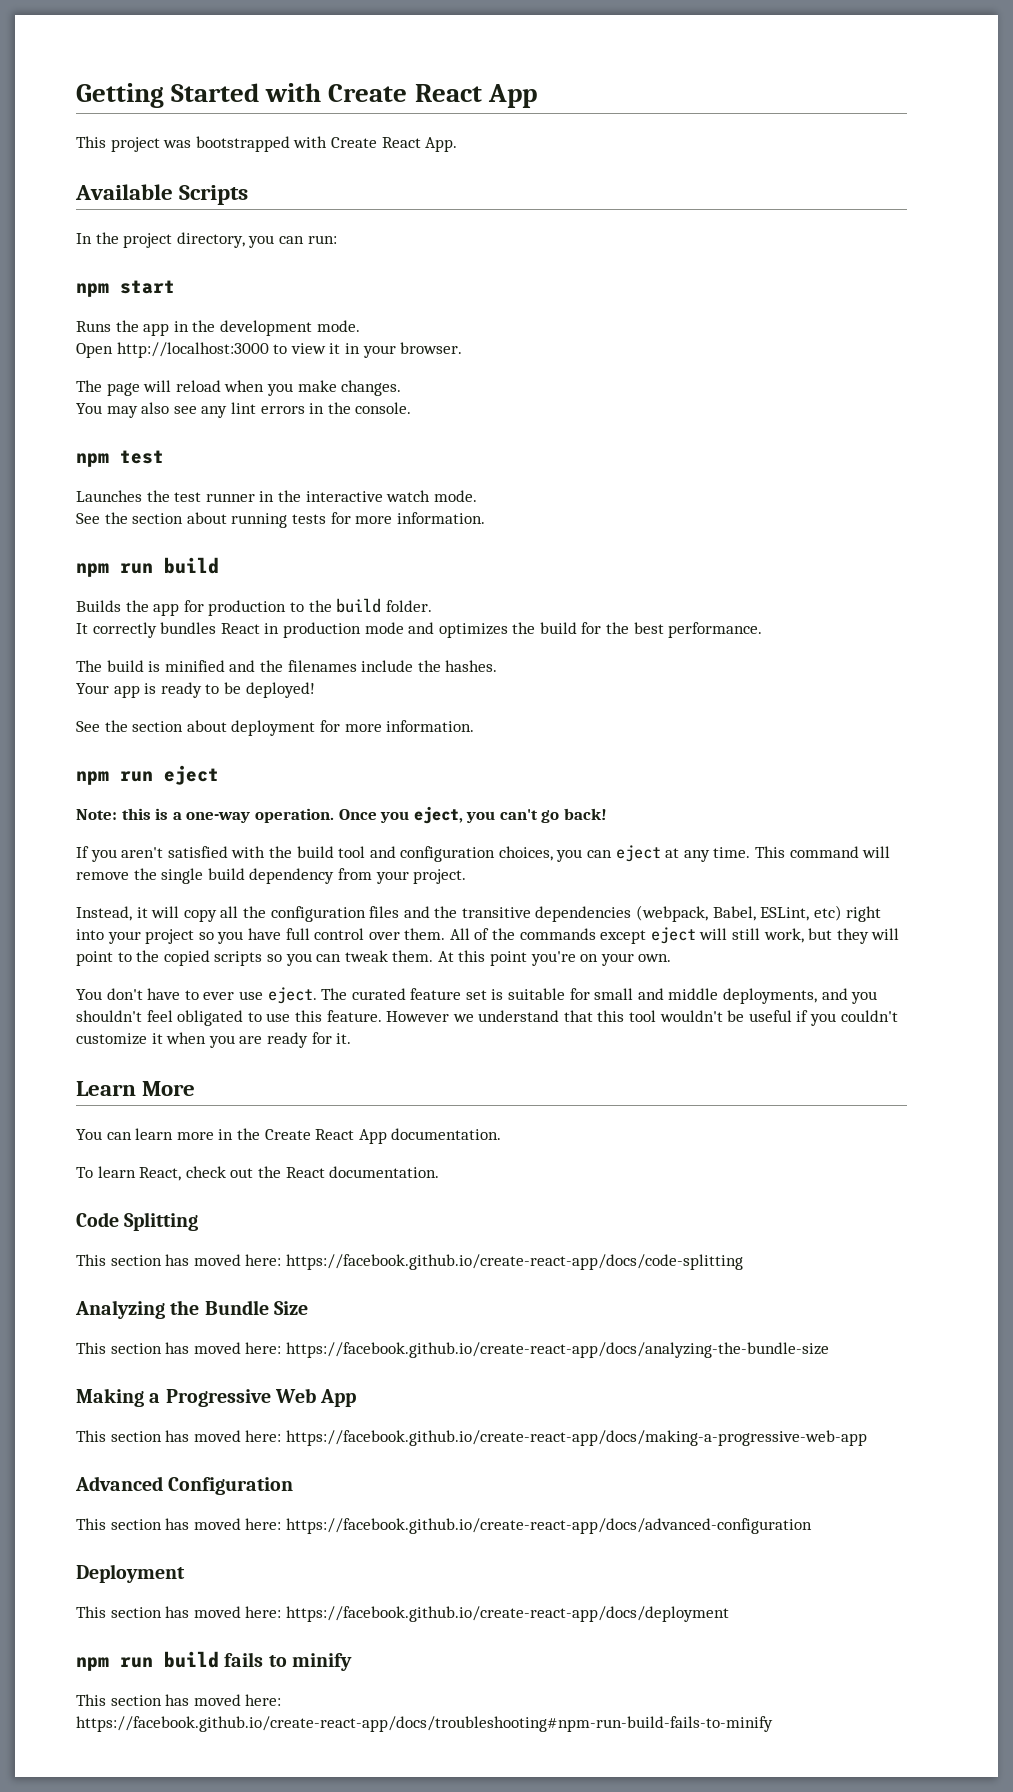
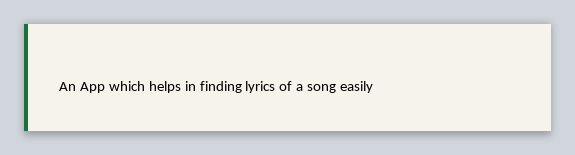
[76,83,537,108] [76,136,458,152] [75,184,249,205] [76,232,337,248] [76,280,175,297] [76,320,360,336] [76,342,463,358] [76,380,402,396] [76,402,412,418] [76,450,164,467] [76,490,477,502] [76,512,485,528] [76,557,219,577] [76,598,432,616] [76,622,763,638] [76,660,498,672] [76,682,315,698] [76,720,475,736] [76,765,219,785] [76,806,608,824] [76,845,891,862] [76,868,467,884] [76,905,882,922] [76,927,900,944] [76,950,672,966] [76,987,878,1004] [76,1010,898,1026] [76,1032,352,1048] [76,1081,196,1096] [76,1128,502,1144] [76,1166,440,1181] [76,1212,199,1231] [76,1254,743,1270] [75,1300,308,1319] [76,1342,829,1358] [76,1388,357,1407] [76,1430,867,1446] [75,1476,294,1495] [76,1518,812,1534] [76,1564,185,1583] [76,1606,729,1622] [76,1651,352,1671] [76,1694,282,1706] [76,1716,773,1732] Getting Started with Create React App // This project was bootstrapped with Create React App. // Available Scripts // In the project directory, you can run: // npm start // Runs the app in the development mode. // Open http://localhost:3000 to view it in your browser. // The page will reload when you make changes. // You may also see any lint errors in the console. // npm test // Launches the test runner in the interactive watch mode. // See the section about running tests for more information. // npm run build // Builds the app for production to the build folder. // It correctly bundles React in production mode and optimizes the build for the best performance. // The build is minified and the filenames include the hashes. // Your app is ready to be deployed! // See the section about deployment for more information. // npm run eject // Note: this is a one-way operation. Once you eject, you can't go back! // If you aren't satisfied with the build tool and configuration choices, you can eject at any time. This command will remove the single build dependency from your project. // Instead, it will copy all the configuration files and the transitive dependencies (webpack, Babel, ESLint, etc) right into your project so you have full control over them. All of the commands except eject will still work, but they will point to the copied scripts so you can tweak them. At this point you're on your own. // You don't have to ever use eject. The curated feature set is suitable for small and middle deployments, and you shouldn't feel obligated to use this feature. However we understand that this tool wouldn't be useful if you couldn't customize it when you are ready for it. // Learn More // You can learn more in the Create React App documentation. // To learn React, check out the React documentation. // Code Splitting // This section has moved here: https://facebook.github.io/create-react-app/docs/code-splitting // Analyzing the Bundle Size // This section has moved here: https://facebook.github.io/create-react-app/docs/analyzing-the-bundle-size // Making a Progressive Web App // This section has moved here: https://facebook.github.io/create-react-app/docs/making-a-progressive-web-app // Advanced Configuration // This section has moved here: https://facebook.github.io/create-react-app/docs/advanced-configuration // Deployment // This section has moved here: https://facebook.github.io/create-react-app/docs/deployment // npm run build fails to minify // This section has moved here: https://facebook.github.io/create-react-app/docs/troubleshooting#npm-run-build-fails-to-minify -> [59,81,374,93] An App which helps in finding lyrics of a song easily

